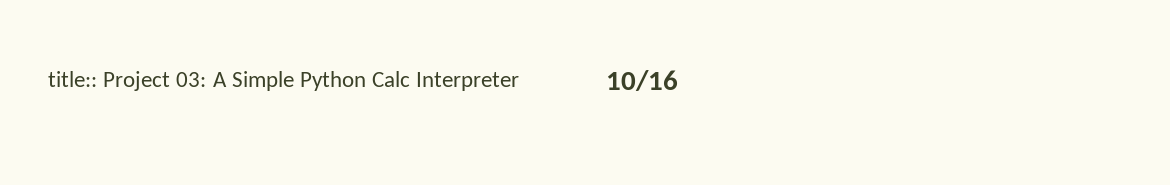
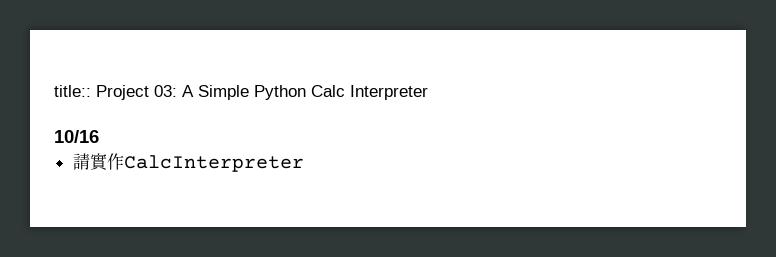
(678, 80) none -> [72,153,304,172] // 請實作CalcInterpreter

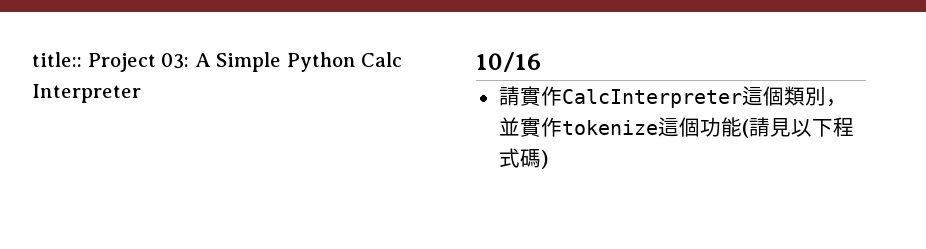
(304, 163) none -> [741,86,847,107] [498,117,854,138] [498,148,548,169] 這個類別，並實作tokenize這個功能(請見以下程式碼)

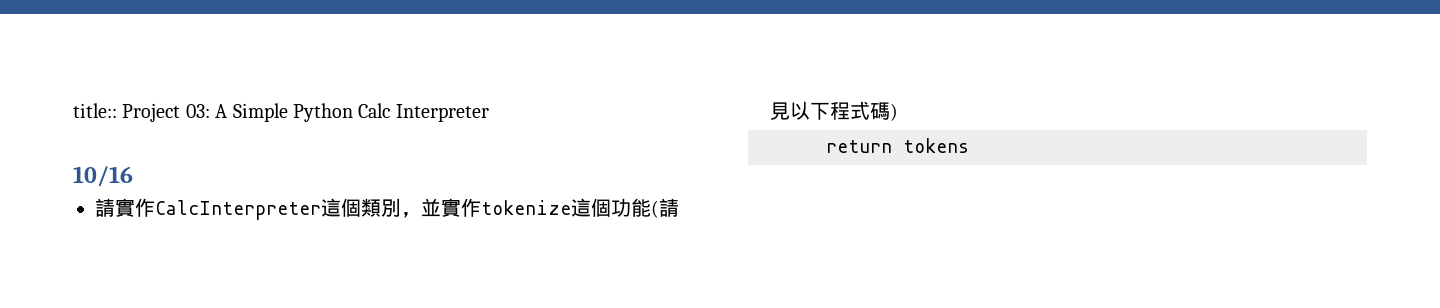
(548, 159) none -> [826,138,969,153] // return tokens

